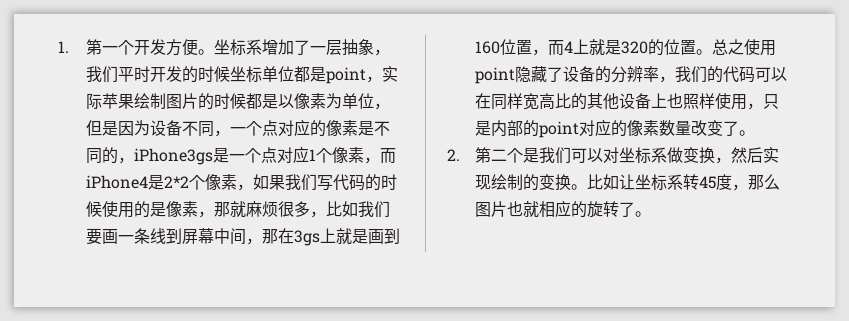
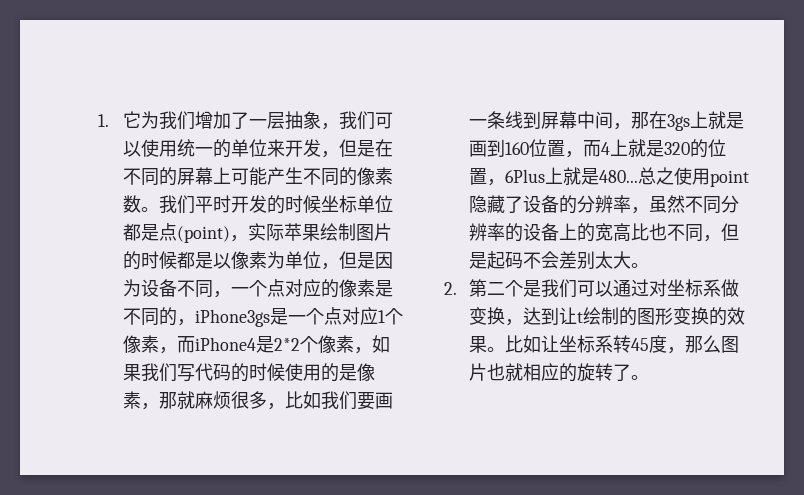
[85,39,262,56] 第一个开发方便。坐标系 -> [123,111,196,130] 它为我们
(118, 74) none -> [375,112,394,129] [123,139,394,158] [123,167,394,186] [123,195,196,214] 可以使用统一的单位来开发，但是在不同的屏幕上可能产生不同的像素数。我们
[325,67,366,84] point -> [159,223,231,243] 点(point)
[695,49,712,55] 。 -> [487,167,639,186] ，6Plus上就是480...
[674,66,787,83] [474,93,779,110] [474,119,739,138] 我们的代码可以在同样宽高比的其他设备上也照样使用，只是内部的point对应的像素数量改变了 -> [649,195,740,214] [469,223,740,242] [469,251,632,270] 虽然不同分辨率的设备上的宽高比也不同，但是起码不会差别太大
(603, 155) none -> [613,279,650,297] 通过
[730,147,779,163] [474,174,571,191] 然后实现绘制的变换 -> [523,307,746,326] [469,336,488,353] 达到让t绘制的图形变换的效果

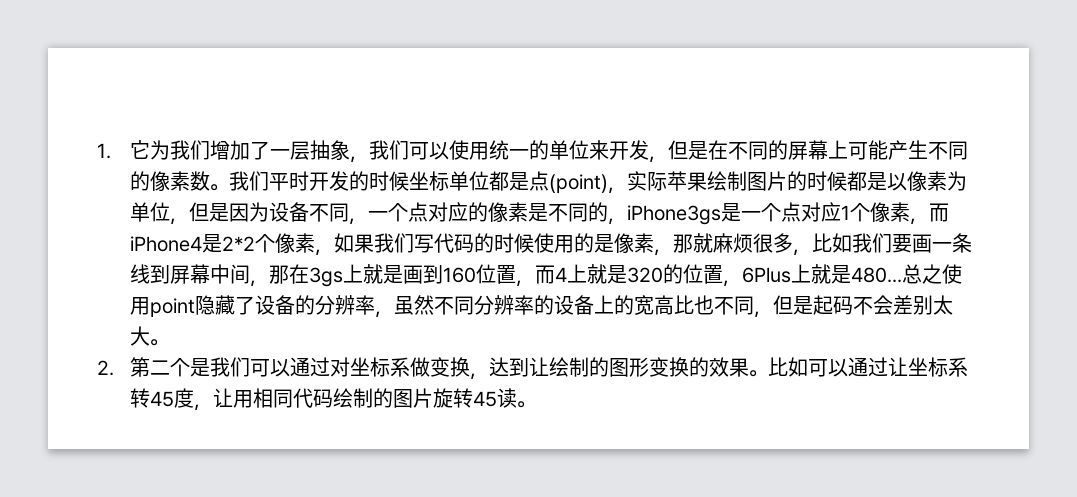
[577,312,584,323] t -> (549, 367) none
(542, 344) none -> [807,357,888,377] 可以通过
[685,335,740,353] [469,363,632,382] 那么图片也就相应的旋转了 -> [212,388,517,408] 让用相同代码绘制的图片旋转45读

